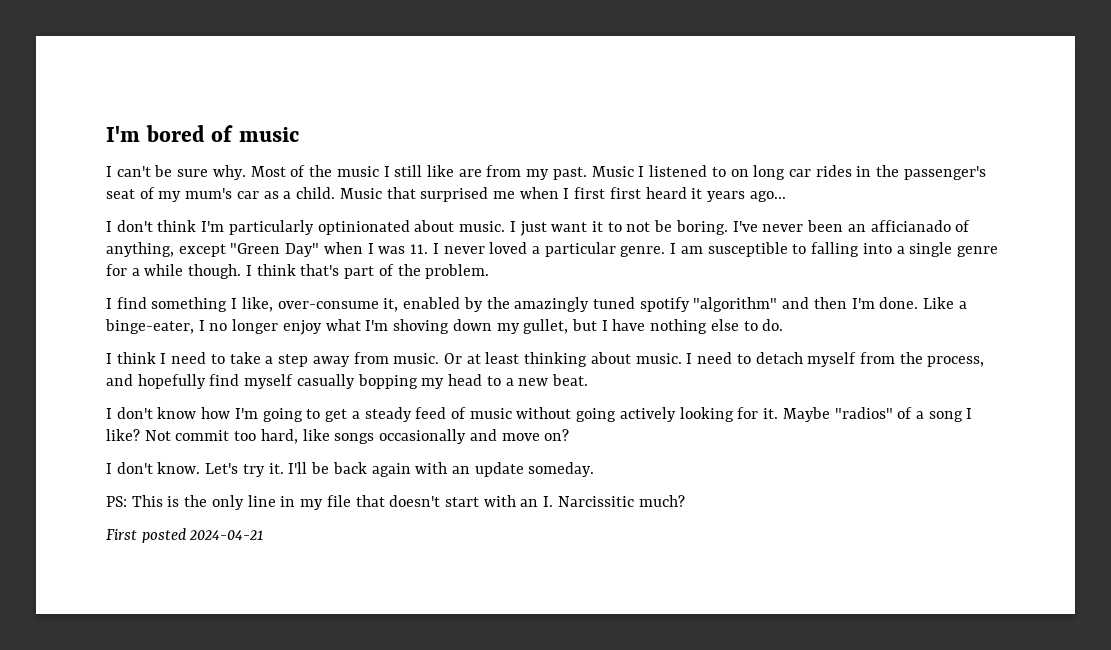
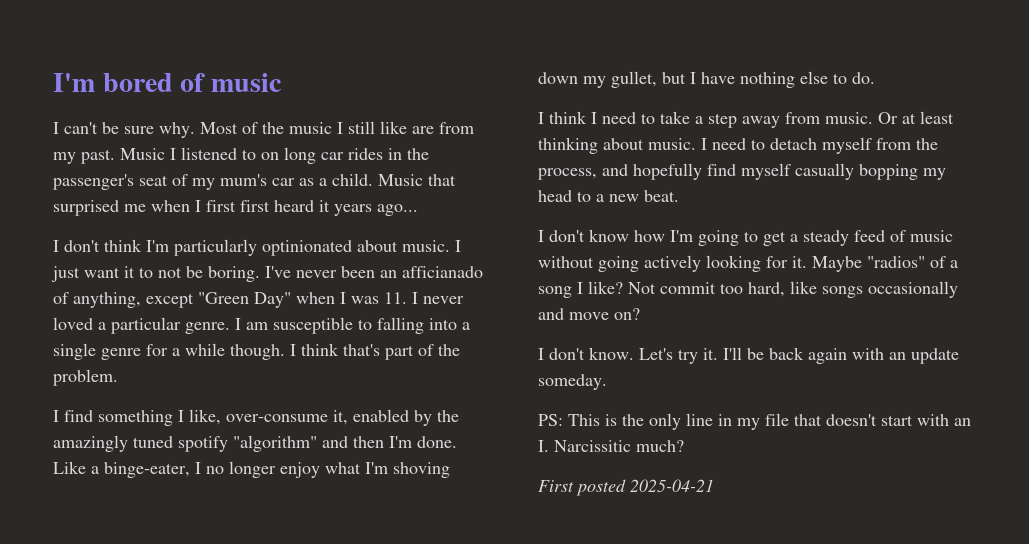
[189,530,265,541] 2024-04-21 -> [630,479,714,492] 2025-04-21

